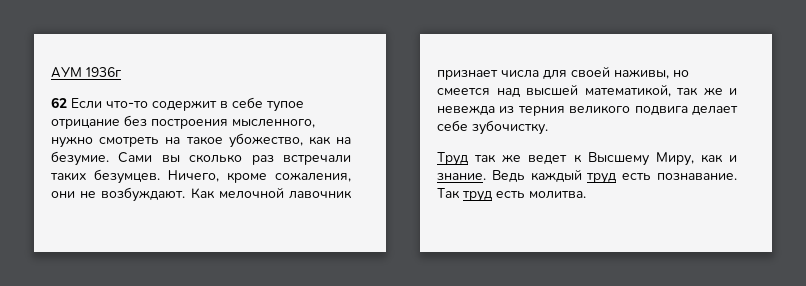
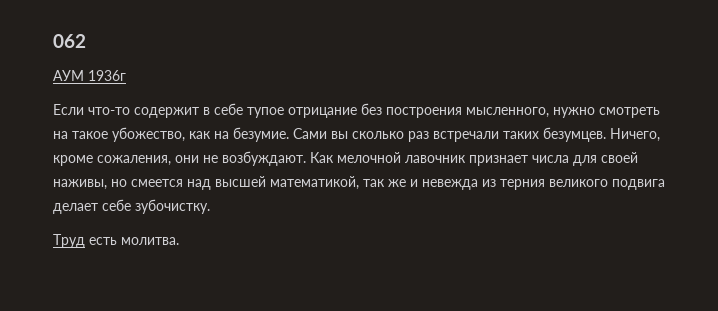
(51, 72) none -> [53,34,86,48] 062 //
[51,97,67,108] 62 -> (126, 75) none
[474,152,737,166] [437,169,737,184] [437,188,492,202] так же ведет к Высшему Миру, как и знание. Ведь каждый труд есть познавание. Так труд -> (85, 241) none

